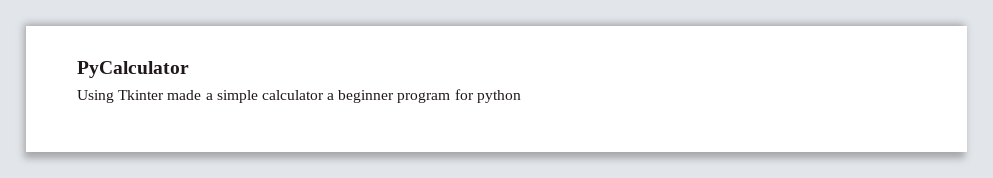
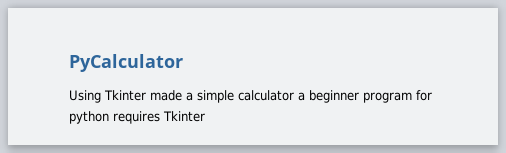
(521, 96) none -> [113,111,205,124] requires Tkinter

